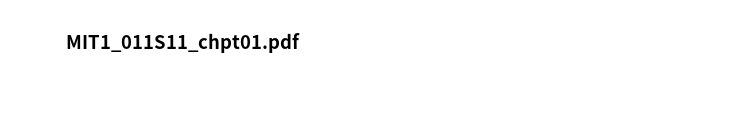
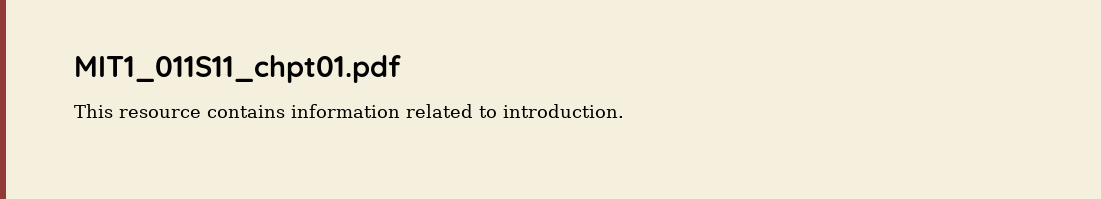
(300, 43) none -> [74,104,624,118] // This resource contains information related to introduction.

